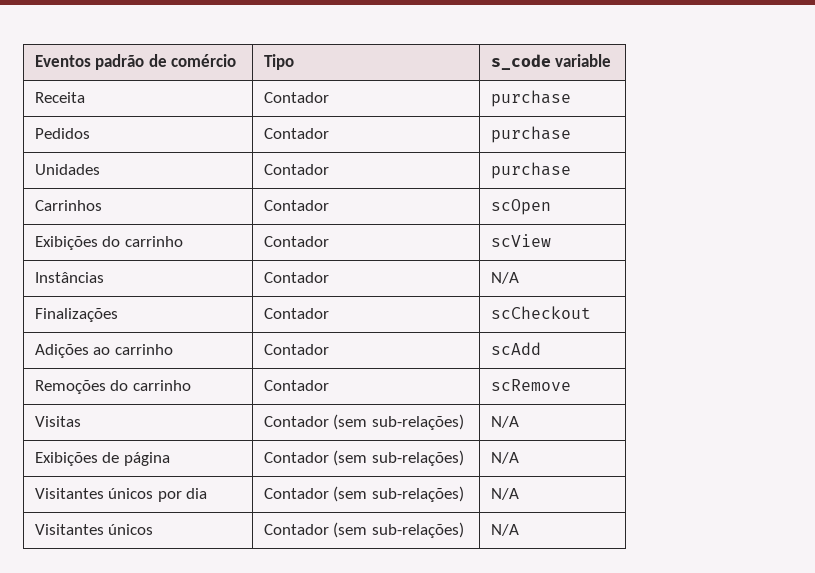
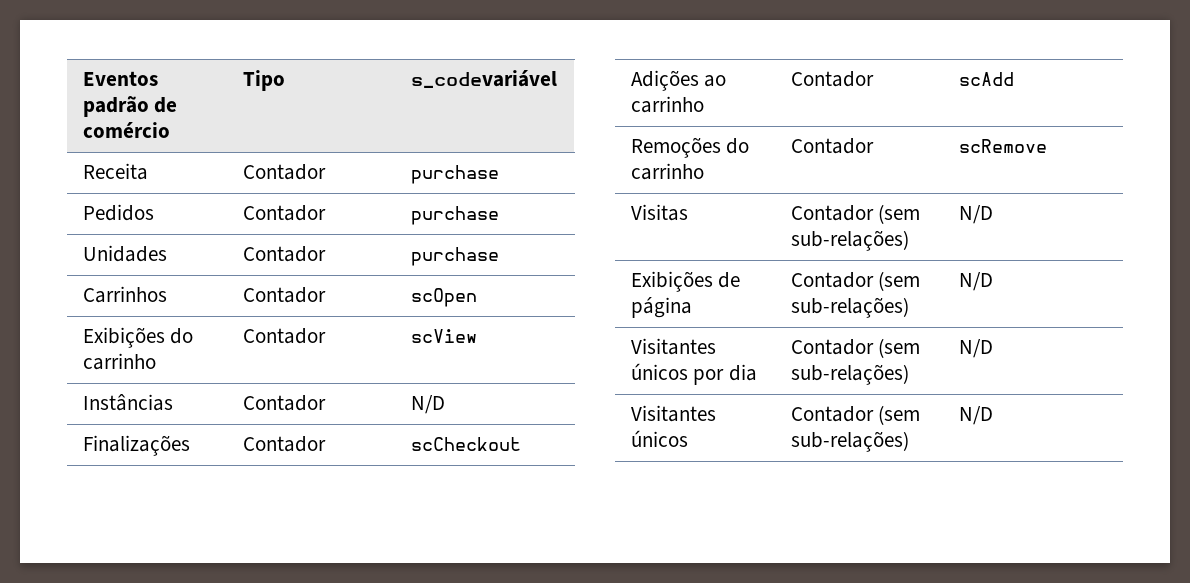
[490,54,612,70] s_code variable -> [410,70,557,88] s_codevariável
[490,272,519,284] N/A -> [410,395,445,414] N/D
[490,416,519,428] N/A -> [958,205,993,224] N/D
[490,452,519,464] N/A -> [958,272,993,291] N/D
[490,488,519,500] N/A -> [958,339,993,358] N/D
[490,524,519,536] N/A -> [958,406,993,425] N/D

